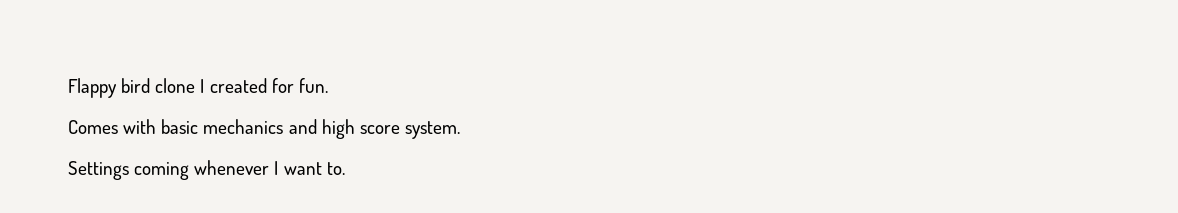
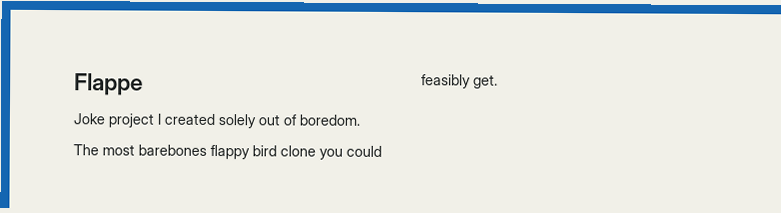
[68,78,328,98] [68,119,460,139] [68,160,345,180] Flappy bird clone I created for fun. // Comes with basic mechanics and high score system. // Settings coming whenever I want to. -> [74,73,143,96] [73,113,360,129] [73,144,382,160] [421,74,498,89] Flappe // Joke project I created solely out of boredom. // The most barebones flappy bird clone you could feasibly get.

